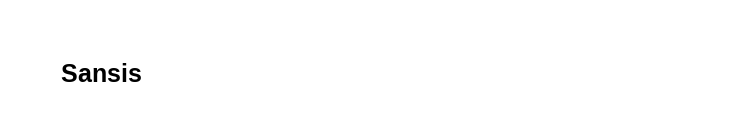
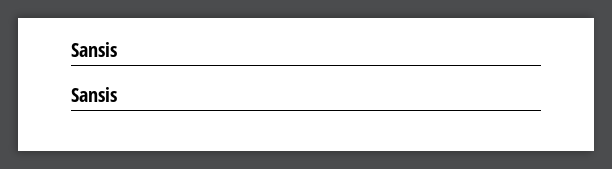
[61,63,142,82] Sansis -> [71,42,117,57] [71,87,117,102] Sansis // Sansis

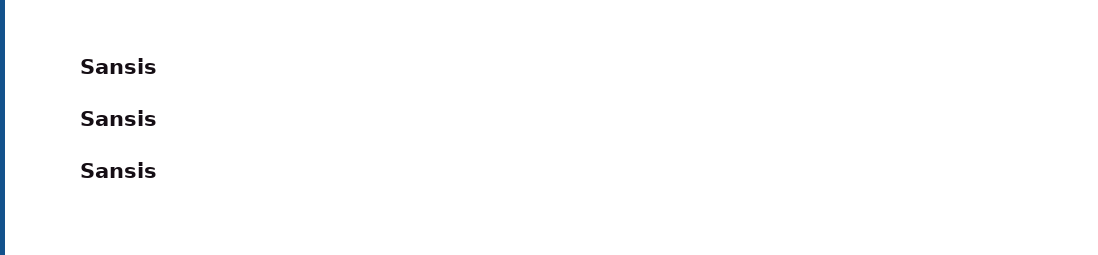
[71,42,117,57] [71,87,117,102] Sansis // Sansis -> [80,58,157,74] [80,110,157,126] [80,162,157,178] Sansis // Sansis // Sansis

